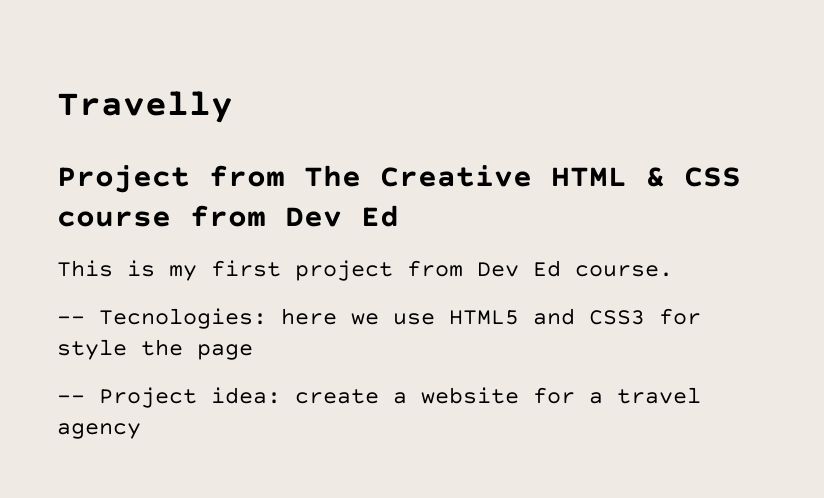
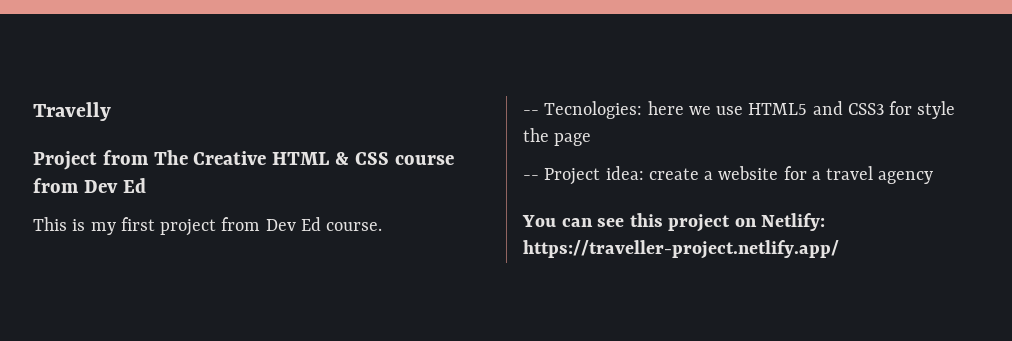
(141, 431) none -> [522,213,826,232] [523,240,839,259] // You can see this project on Netlify: https://traveller-project.netlify.app/

